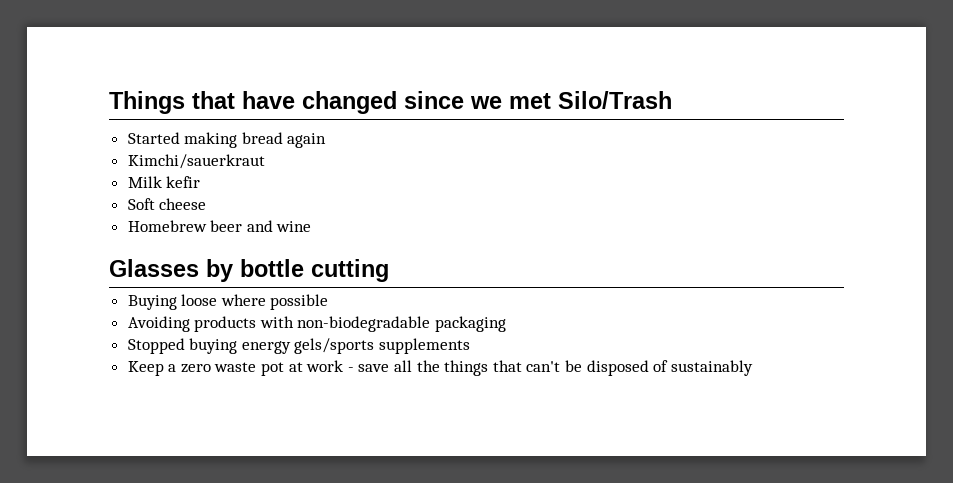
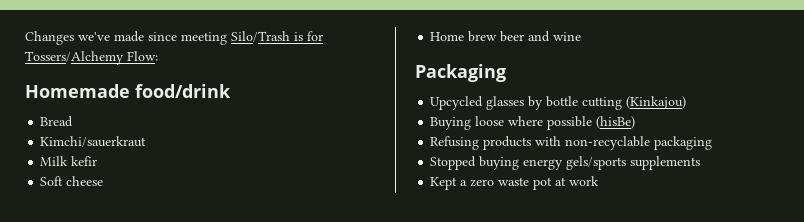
[109,91,672,114] [127,132,327,148] Things that have changed since we met Silo/Trash // Started making bread again -> [25,31,323,45] [25,51,158,65] [25,84,231,98] [40,116,74,127] Changes we've made since meeting Silo/Trash is for Tossers/Alchemy Flow: // Homemade food/drink // Bread
[127,220,207,232] Homebrew -> [430,31,498,42] Home brew
[109,259,199,277] Glasses -> [415,64,506,82] [430,96,525,110] Packaging // Upcycled glasses
(389, 270) none -> [626,96,687,109] (Kinkajou)
[127,316,190,332] // Avoiding -> [596,116,636,129] [430,136,480,150] (hisBe) // Refusing
[297,316,431,332] non-biodegradable -> [565,136,651,150] non-recyclable
[127,361,164,376] Keep -> [430,177,458,190] Kept
[347,360,753,376] - save all the things that can't be disposed of sustainably -> (600, 181) none

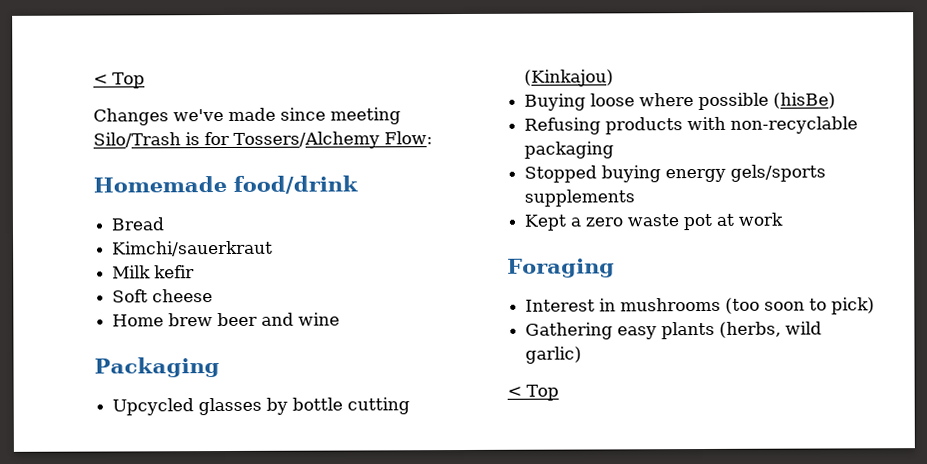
(25, 38) none -> [93,72,145,89] < Top //
(600, 181) none -> [507,258,615,278] [525,297,876,315] [525,321,823,340] [525,346,583,364] [507,384,559,401] // Foraging // Interest in mushrooms (too soon to pick) // Gathering easy plants (herbs, wild garlic) // < Top

